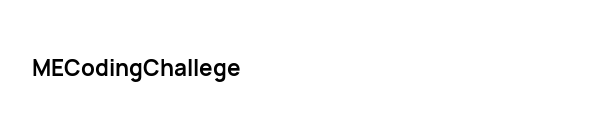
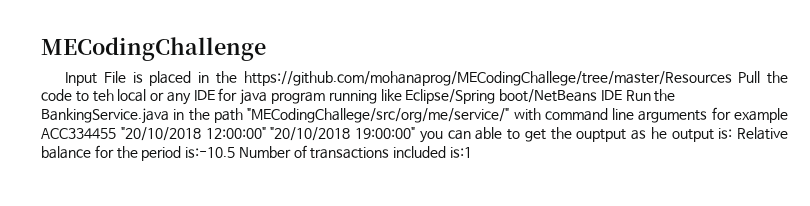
[32,59,241,82] MECodingChallege -> [41,37,266,61] [65,71,788,86] [41,88,676,105] [41,107,788,124] [41,127,788,143] [41,145,473,161] MECodingChallenge // Input File is placed in the https://github.com/mohanaprog/MECodingChallege/tree/master/Resources Pull the code to teh local or any IDE for java program running like Eclipse/Spring boot/NetBeans IDE Run the BankingService.java in the path "MECodingChallege/src/org/me/service/" with command line arguments for example ACC334455 "20/10/2018 12:00:00" "20/10/2018 19:00:00" you can able to get the ouptput as he output is: Relative balance for the period is:-10.5 Number of transactions included is:1

